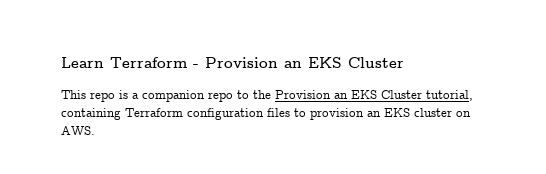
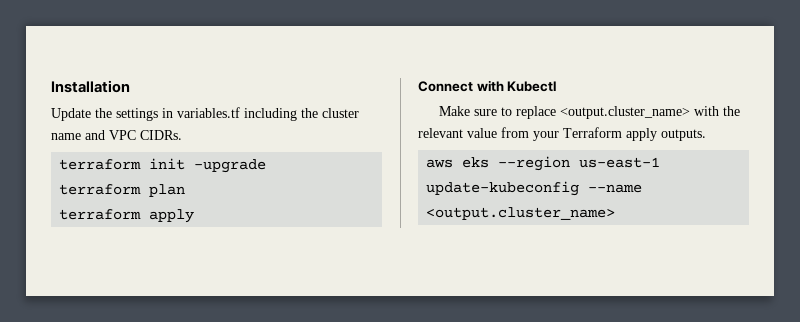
[61,57,404,68] [61,90,473,102] [61,108,471,120] [61,126,95,135] Learn Terraform - Provision an EKS Cluster // This repo is a companion repo to the Provision an EKS Cluster tutorial, containing Terraform configuration files to provision an EKS cluster on AWS. -> [51,80,130,93] [51,107,359,121] [51,130,182,140] [59,158,267,173] [59,184,186,197] [59,209,195,223] [418,80,557,92] [438,106,740,119] [418,127,706,141] [426,156,661,171] [426,181,643,196] [426,207,616,220] Installation // Update the settings in variables.tf including the cluster name and VPC CIDRs. // terraform init -upgrade // terraform plan // terraform apply // Connect with Kubectl // Make sure to replace <output.cluster_name> with the relevant value from your Terraform apply outputs. // aws eks --region us-east-1 update-kubeconfig --name <output.cluster_name>

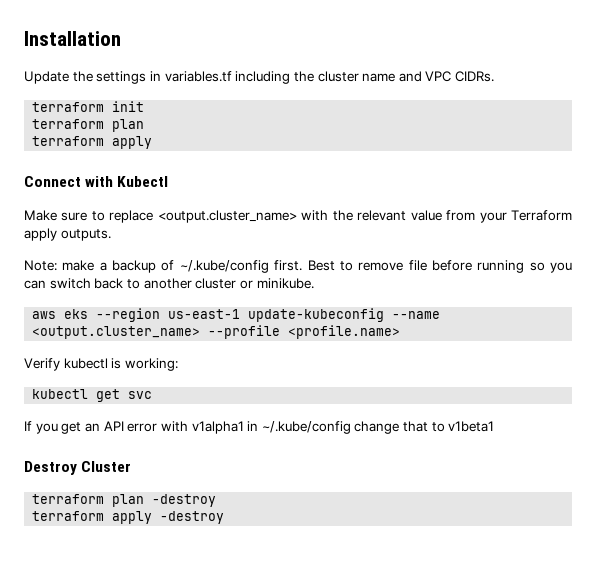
[194,159,267,173] -upgrade -> (145, 106) none
(706, 135) none -> [24,260,572,273] [24,278,314,289] // Note: make a backup of ~/.kube/config first. Best to remove file before running so you can switch back to another cluster or minikube.
(616, 213) none -> [208,325,401,339] [24,358,178,371] [32,389,153,402] [24,421,495,434] [24,461,132,475] [32,494,217,507] [32,511,225,524] --profile <profile.name> // Verify kubectl is working: // kubectl get svc // If you get an API error with v1alpha1 in ~/.kube/config change that to v1beta1 // Destroy Cluster // terraform plan -destroy // terraform apply -destroy

